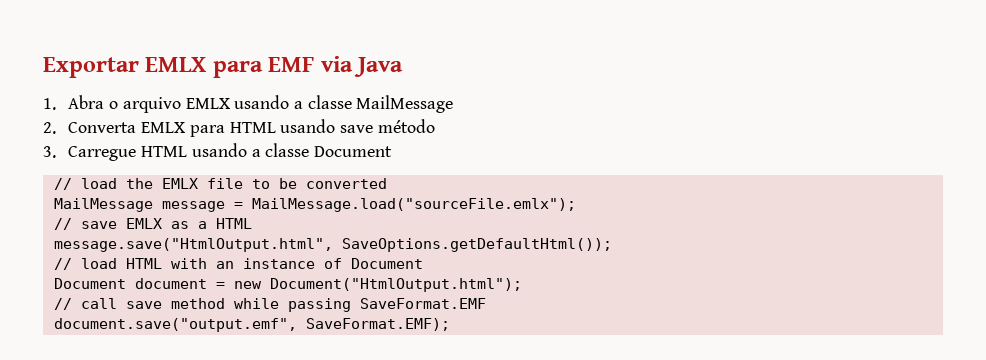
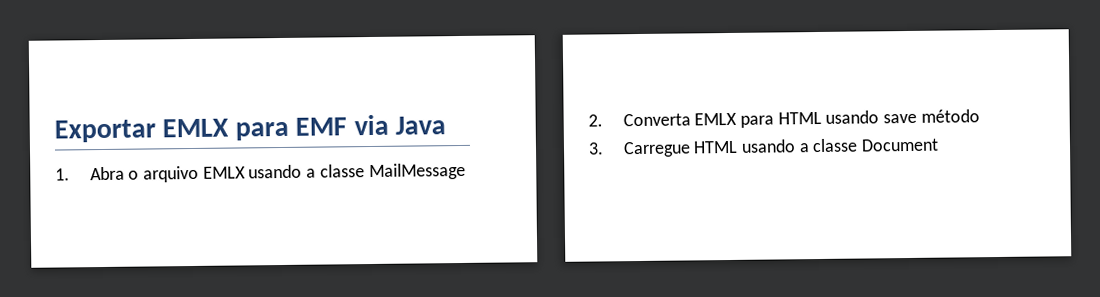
[53,178,387,190] [53,198,576,212] [53,218,252,230] [53,238,612,252] [53,258,423,270] [53,278,522,292] [53,298,486,312] [53,318,450,332] // // load the EMLX file to be converted // MailMessage message = MailMessage.load("sourceFile.emlx"); // // save EMLX as a HTML // message.save("HtmlOutput.html", SaveOptions.getDefaultHtml()); // // load HTML with an instance of Document // Document document = new Document("HtmlOutput.html"); // // call save method while passing SaveFormat.EMF // document.save("output.emf", SaveFormat.EMF); -> (940, 145) none

